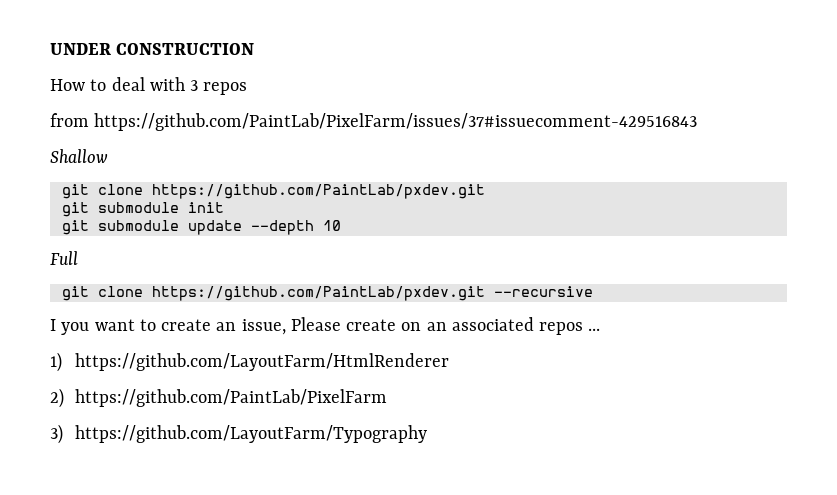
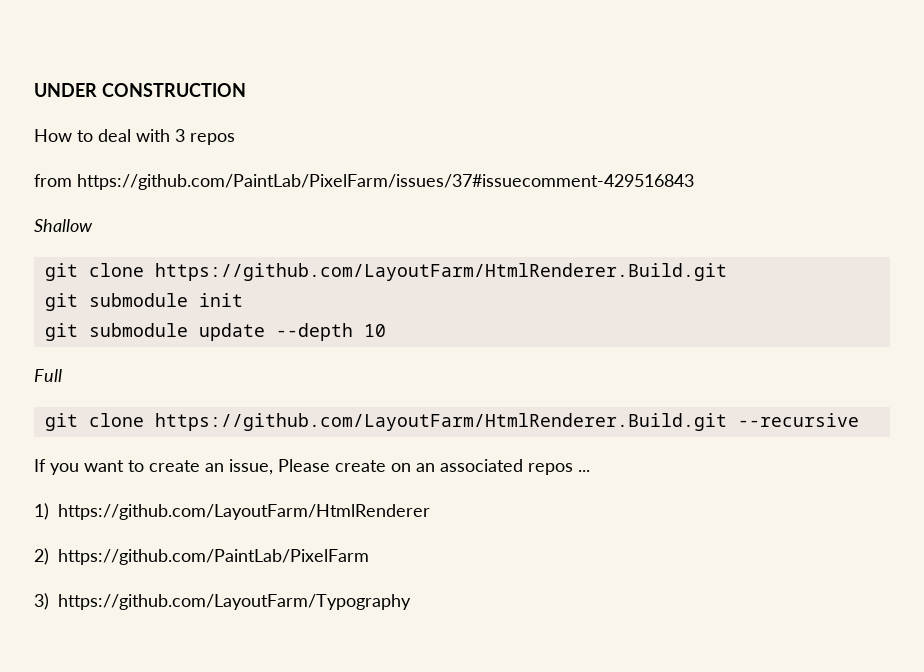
[151,184,485,199] https://github.com/PaintLab/pxdev.git -> [154,263,727,281] https://github.com/LayoutFarm/HtmlRenderer.Build.git
[151,286,485,301] https://github.com/PaintLab/pxdev.git -> [154,413,727,431] https://github.com/LayoutFarm/HtmlRenderer.Build.git
[50,319,56,331] I -> [34,459,46,472] If

